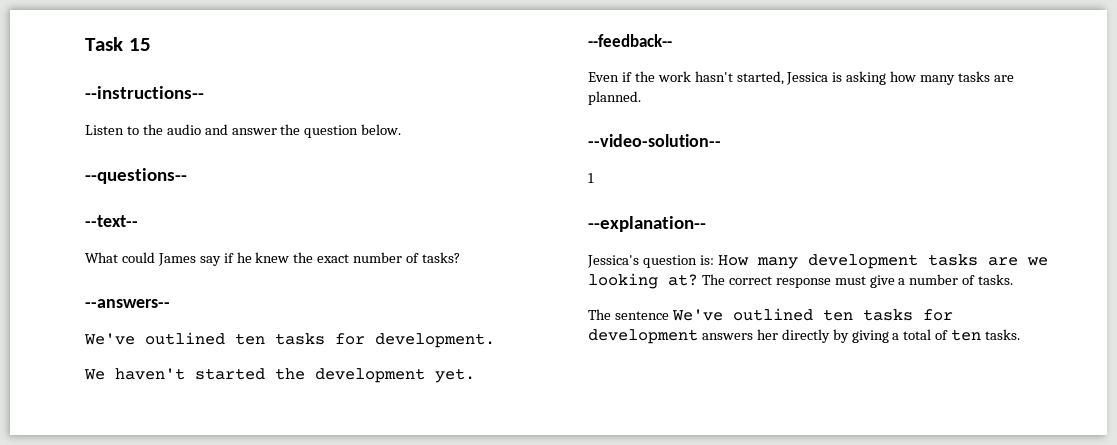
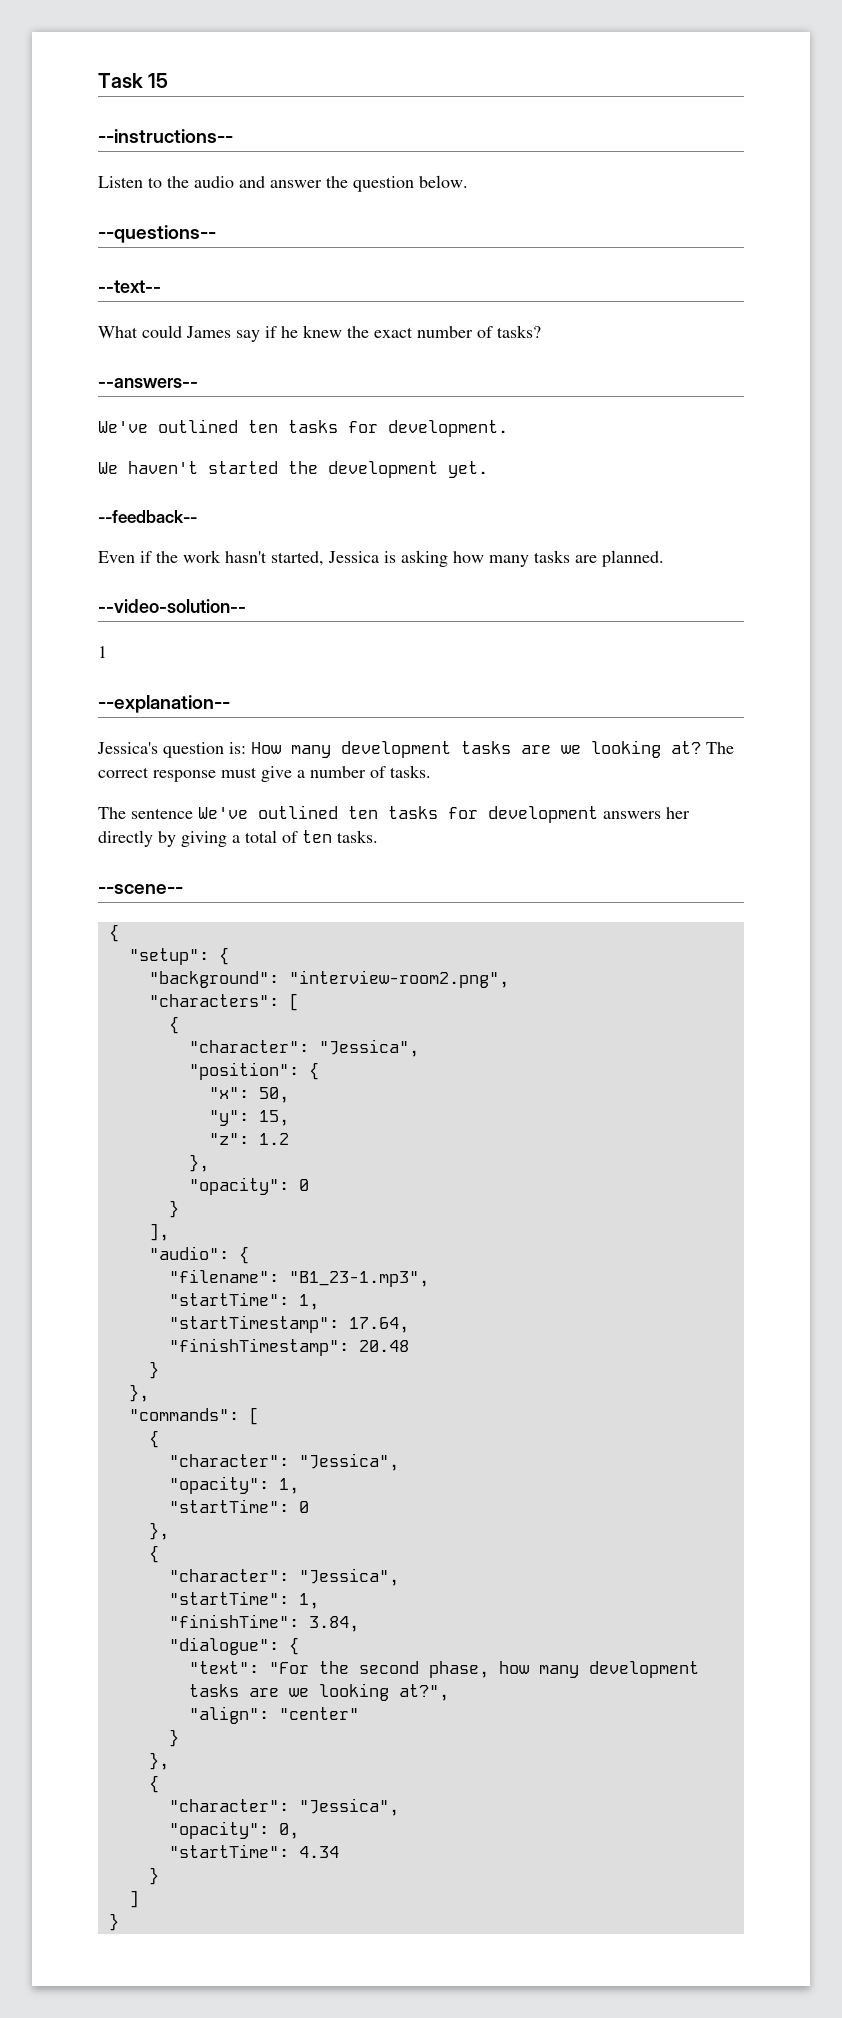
(1021, 334) none -> [98,884,183,894] [108,924,119,942] [128,947,229,965] [148,970,509,988] [148,993,299,1011] [168,1016,179,1034] [188,1039,419,1057] [188,1062,319,1080] [208,1087,289,1103] [208,1110,289,1126] [208,1133,289,1145] [188,1154,209,1172] [188,1177,309,1195] [168,1200,179,1218] [148,1223,169,1241] [148,1246,249,1264] [168,1269,429,1287] [168,1292,319,1310] [168,1315,409,1333] [168,1338,409,1356] [148,1361,159,1379] [128,1384,149,1402] [128,1407,259,1425] [148,1430,159,1448] [168,1453,399,1471] [168,1476,299,1494] [168,1499,309,1513] [148,1522,169,1540] [148,1545,159,1563] [168,1568,399,1586] [168,1591,319,1609] [168,1614,359,1632] [168,1637,299,1655] [188,1661,699,1678] [188,1683,449,1701] [188,1706,359,1724] [168,1729,179,1747] [148,1752,169,1770] [148,1775,159,1793] [168,1798,399,1816] [168,1821,299,1839] [168,1844,339,1858] [148,1867,159,1885] [128,1890,139,1908] [108,1913,119,1931] // --scene-- // { // "setup": { // "background": "interview-room2.png", // "characters": [ // { // "character": "Jessica", // "position": { // "x": 50, // "y": 15, // "z": 1.2 // }, // "opacity": 0 // } // ], // "audio": { // "filename": "B1_23-1.mp3", // "startTime": 1, // "startTimestamp": 17.64, // "finishTimestamp": 20.48 // } // }, // "commands": [ // { // "character": "Jessica", // "opacity": 1, // "startTime": 0 // }, // { // "character": "Jessica", // "startTime": 1, // "finishTime": 3.84, // "dialogue": { // "text": "For the second phase, how many development tasks are we looking at?", // "align": "center" // } // }, // { // "character": "Jessica", // "opacity": 0, // "startTime": 4.34 // } // ] // }

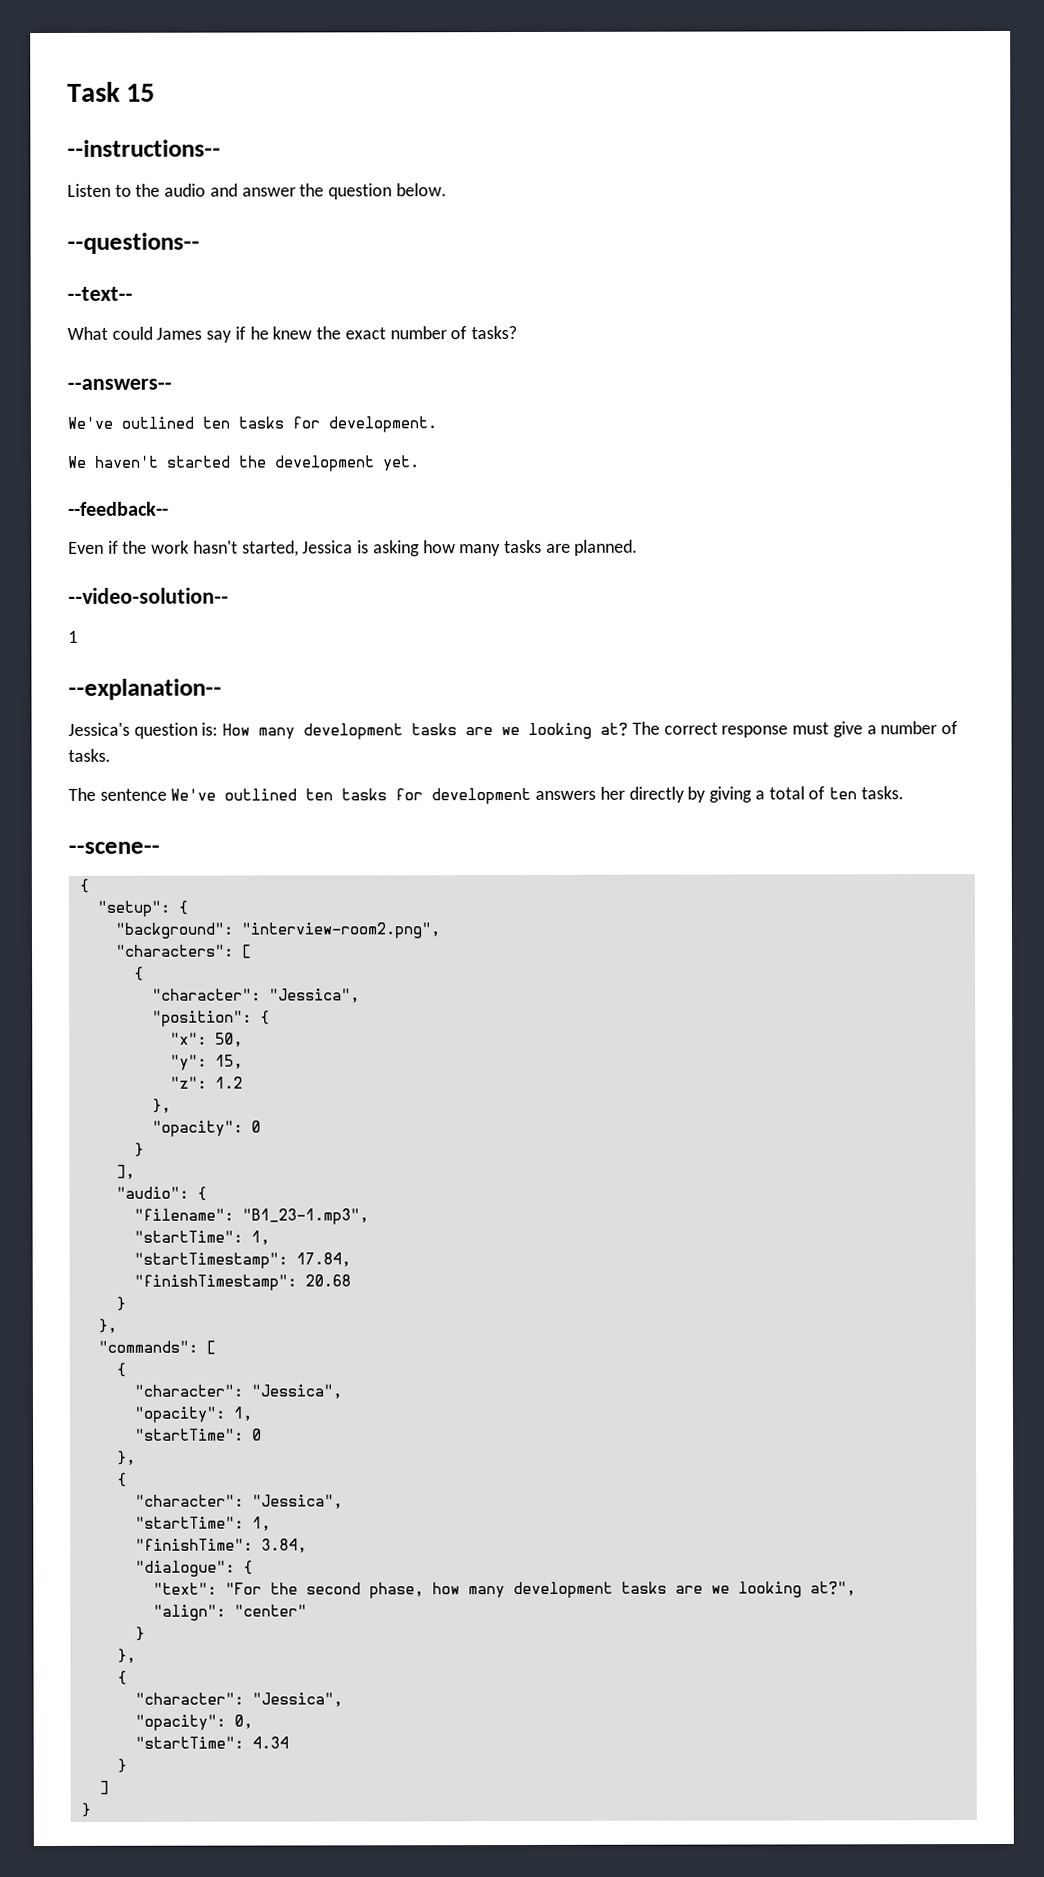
[348,1317,409,1333] 17.64, -> [295,1252,351,1268] 17.84,
[358,1340,409,1352] 20.48 -> [304,1274,351,1287] 20.68

